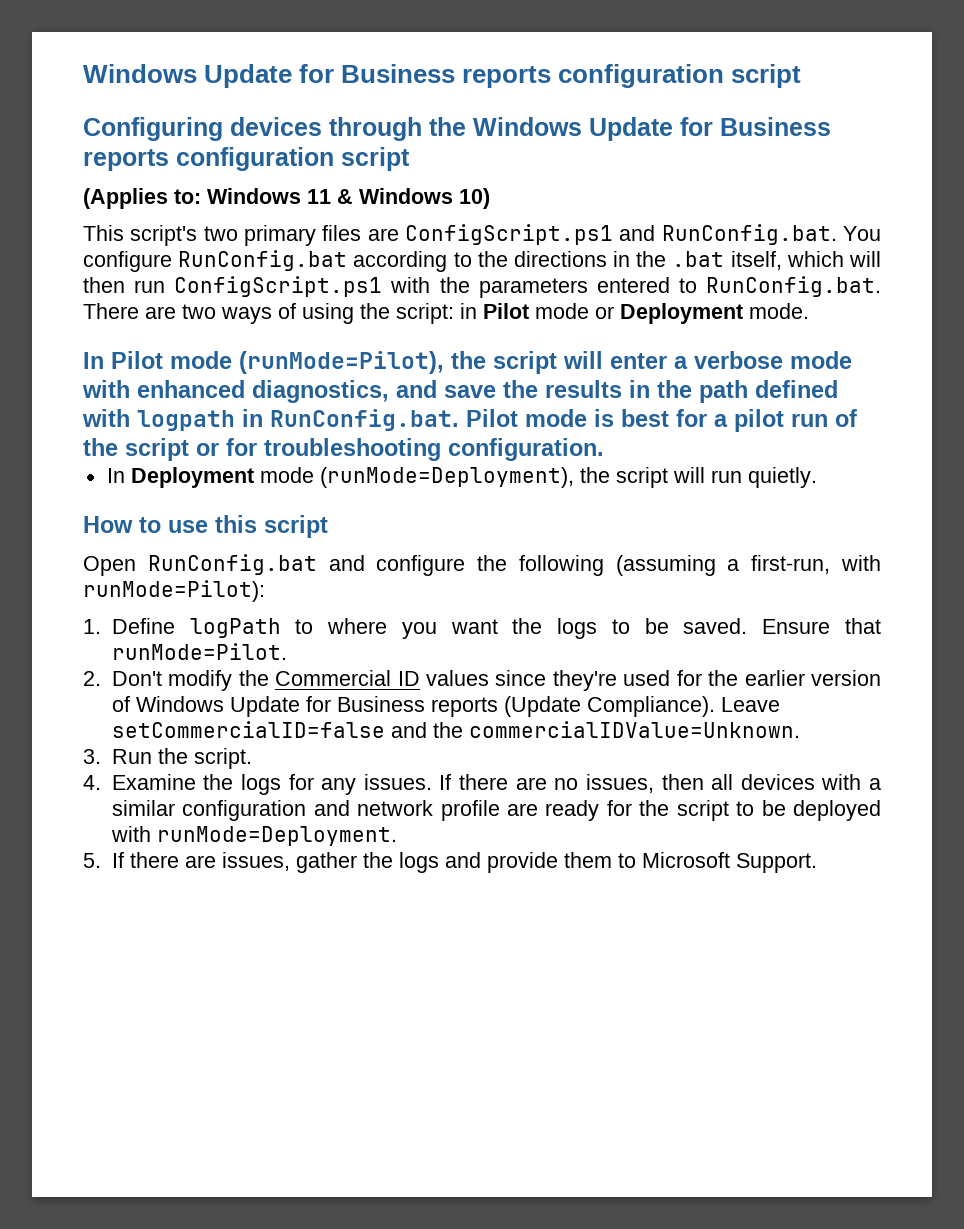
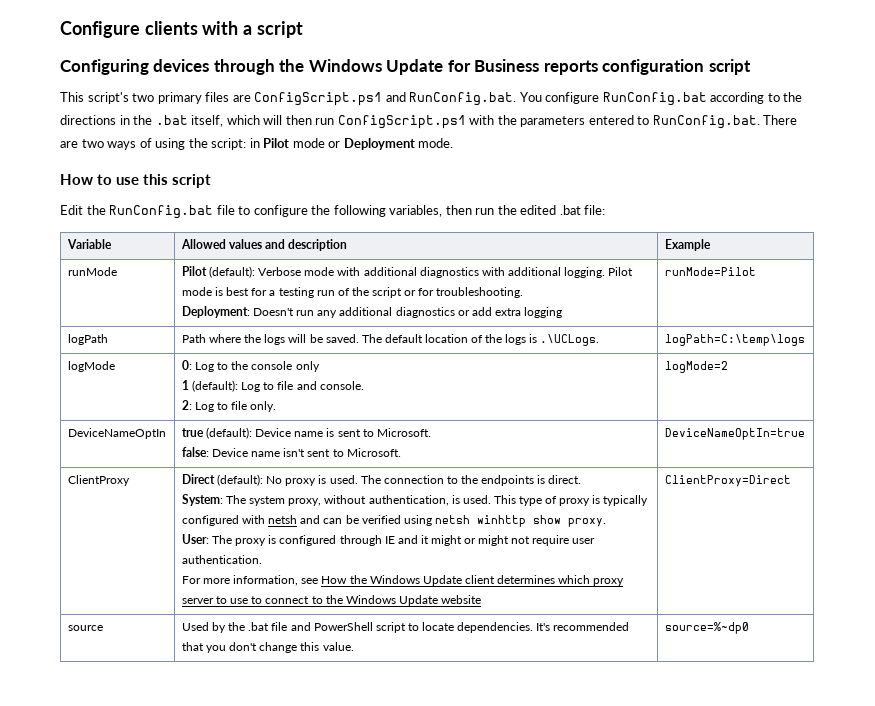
[83,64,725,88] Windows Update for Business reports configuration -> [60,21,253,38] Configure clients with a
[83,188,490,209] // (Applies to: Windows 11 & Windows 10) -> (751, 67) none
[83,351,852,374] [82,380,838,403] [82,409,459,431] In Pilot mode (runMode=Pilot), the script will enter a verbose mode with enhanced diagnostics, and save the results in the path defined with logpath in RunConfig.bat. -> [60,174,212,188] [60,205,606,219] [66,239,112,249] [180,239,348,251] [664,239,711,251] [67,267,117,276] [181,266,605,278] How to use this script // Edit the RunConfig.bat file to configure the following variables, then run the edited .bat file: // Variable | Allowed values and description | Example // runMode | Pilot (default): Verbose mode with additional diagnostics with additional logging.
[734,409,784,432] pilot -> [278,287,314,298] testing
[264,438,604,461] [106,467,817,488] [83,515,328,538] [83,554,882,576] [83,580,265,602] [83,618,882,639] [111,643,287,660] [83,670,881,691] [111,696,780,717] [111,721,800,738] [83,748,252,769] [83,774,882,795] [111,800,881,821] [110,826,397,846] [83,852,817,873] troubleshooting configuration. // In Deployment mode (runMode=Deployment), the script will run quietly. // How to use this script // Open RunConfig.bat and configure the following (assuming a first-run, with runMode=Pilot): // 1. Define logPath to where you want the logs to be saved. Ensure that runMode=Pilot. // 2. Don't modify the Commercial ID values since they're used for the earlier version of Windows Update for Business reports (Update Compliance). Leave setCommercialID=false and the commercialIDValue=Unknown. // 3. Run the script. // 4. Examine the logs for any issues. If there are no issues, then all devices with a similar configuration and network profile are ready for the script to be deployed with runMode=Deployment. // 5. If there are issues, gather the logs and provide them to Microsoft Support. -> [436,287,524,298] [181,306,562,318] [664,267,756,276] [67,334,108,345] [181,334,600,346] [664,334,805,346] [67,361,115,372] [181,360,320,372] [181,380,364,392] [181,400,277,412] [664,361,728,373] [67,428,166,439] [181,427,431,439] [181,447,401,457] [664,428,805,440] [67,475,130,486] [181,474,582,486] [181,494,649,506] [181,515,606,527] [181,534,596,546] [181,555,262,564] [181,575,625,586] [181,595,481,606] [664,475,791,487] [67,625,103,631] [181,622,630,633] [181,642,354,653] [664,622,749,634] troubleshooting. // Deployment: Doesn't run any additional diagnostics or add extra logging | runMode=Pilot // logPath | Path where the logs will be saved. The default location of the logs is .\UCLogs. | logPath=C:\temp\logs // logMode | 0: Log to the console only // 1 (default): Log to file and console. // 2: Log to file only. | logMode=2 // DeviceNameOptIn | true (default): Device name is sent to Microsoft. // false: Device name isn't sent to Microsoft. | DeviceNameOptIn=true // ClientProxy | Direct (default): No proxy is used. The connection to the endpoints is direct. // System: The system proxy, without authentication, is used. This type of proxy is typically configured with netsh and can be verified using netsh winhttp show proxy. // User: The proxy is configured through IE and it might or might not require user authentication. // For more information, see How the Windows Update client determines which proxy server to use to connect to the Windows Update website | ClientProxy=Direct // source | Used by the .bat file and PowerShell script to locate dependencies. It's recommended that you don't change this value. | source=%~dp0

